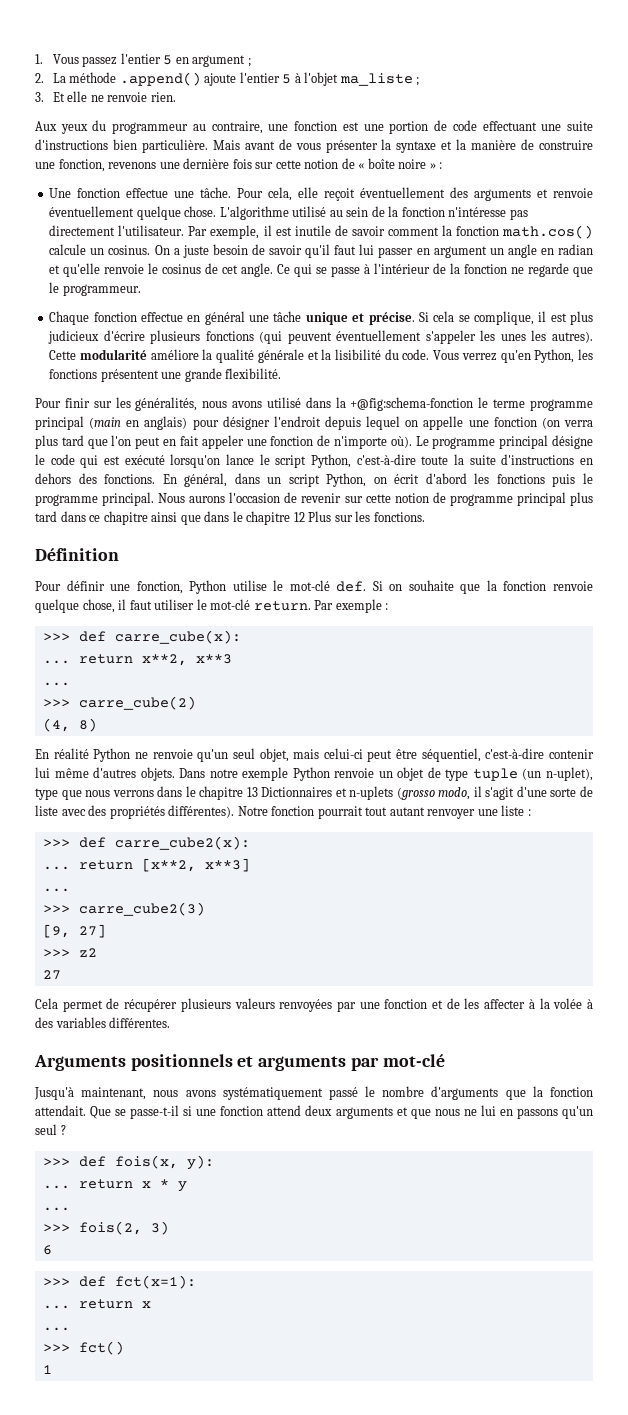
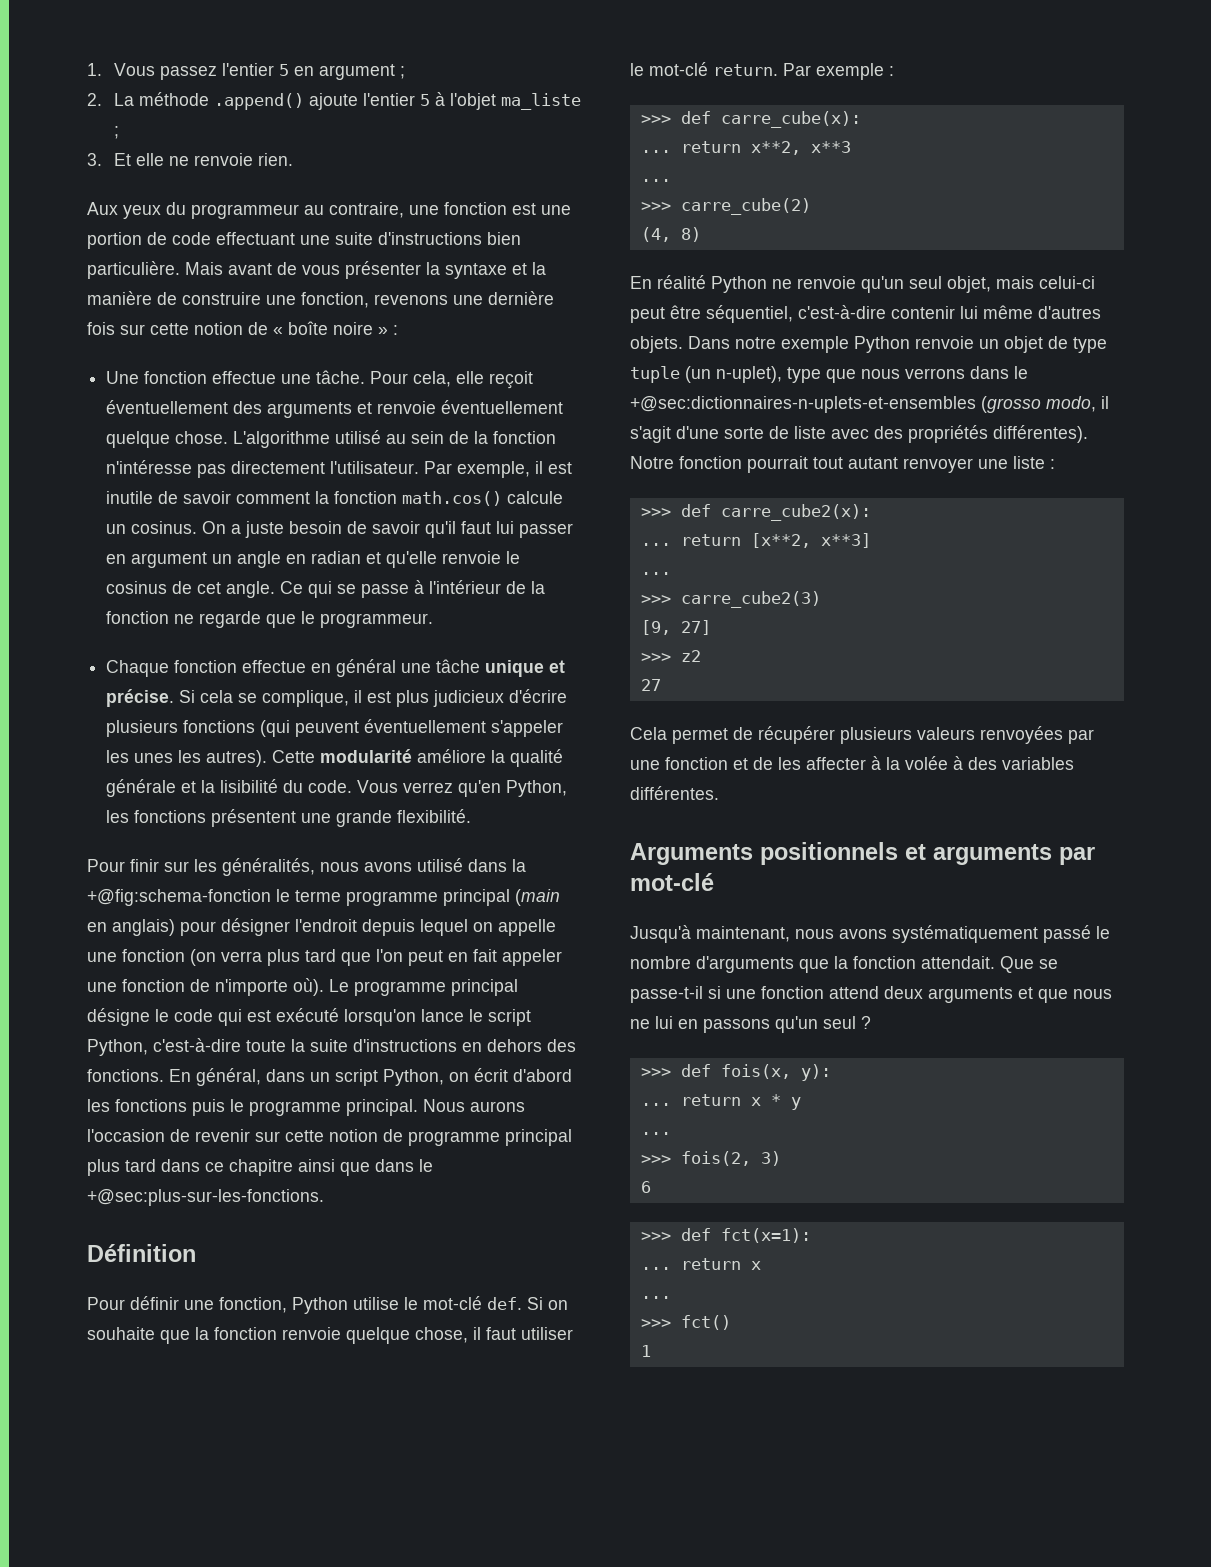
[246,511,425,525] chapitre 12 Plus sur les fonctions. -> [87,1189,324,1206] +@sec:plus-sur-les-fonctions.
[199,786,394,800] chapitre 13 Dictionnaires et n-uplets -> [630,396,976,413] +@sec:dictionnaires-n-uplets-et-ensembles

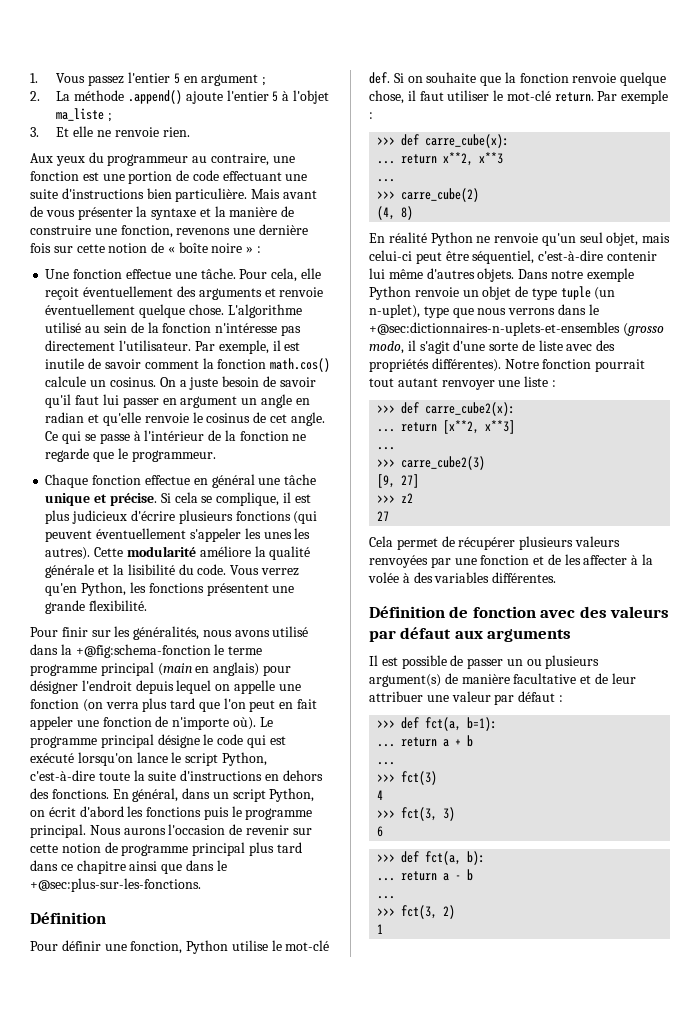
[630,842,1095,865] [630,873,714,891] [630,925,1110,943] [630,956,1058,973] [630,986,1112,1003] [630,1016,871,1033] [640,1064,831,1081] [640,1094,801,1110] [640,1132,671,1135] [640,1151,751,1166] Arguments positionnels et arguments par mot-clé // Jusqu'à maintenant, nous avons systématiquement passé le nombre d'arguments que la fonction attendait. Que se passe-t-il si une fonction attend deux arguments et que nous ne lui en passons qu'un seul ? // >>> def fois(x, y): // ... return x * y // ... // >>> fois(2, -> [369,606,670,618] [369,627,572,642] [369,655,600,669] [369,673,636,687] [369,691,563,705] [377,717,498,731] [377,735,474,747] [377,762,396,765] [377,771,438,785] [377,790,384,800] [377,807,438,821] Définition de fonction avec des valeurs par défaut aux arguments // Il est possible de passer un ou plusieurs argument(s) de manière facultative et de leur attribuer une valeur par défaut : // >>> def fct(a, b=1): // ... return a + b // ... // >>> fct(3) // 4 // >>> fct(3,
[720,1228,811,1243] [640,1258,761,1270] [640,1296,671,1299] [640,1315,731,1330] fct(x=1): // ... return x // ... // >>> fct() -> [425,851,486,865] [377,869,474,881] [377,896,396,899] [377,905,456,919] fct(a, b): // ... return a - b // ... // >>> fct(3, 2)

